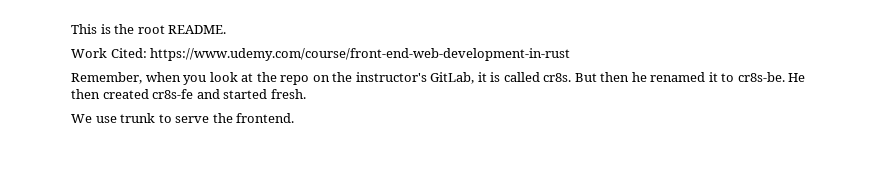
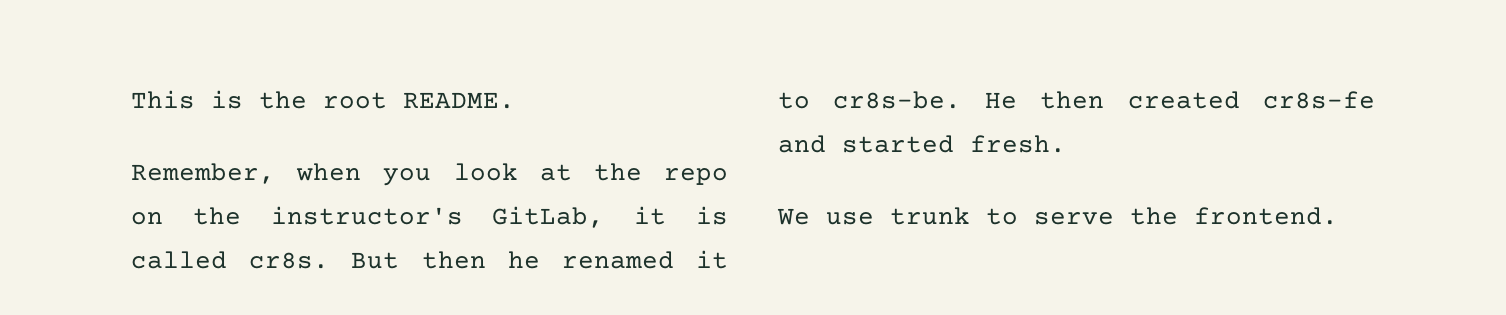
[71,48,571,61] // Work Cited: https://www.udemy.com/course/front-end-web-development-in-rust -> (515, 100) none

